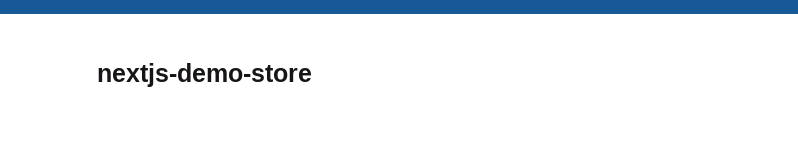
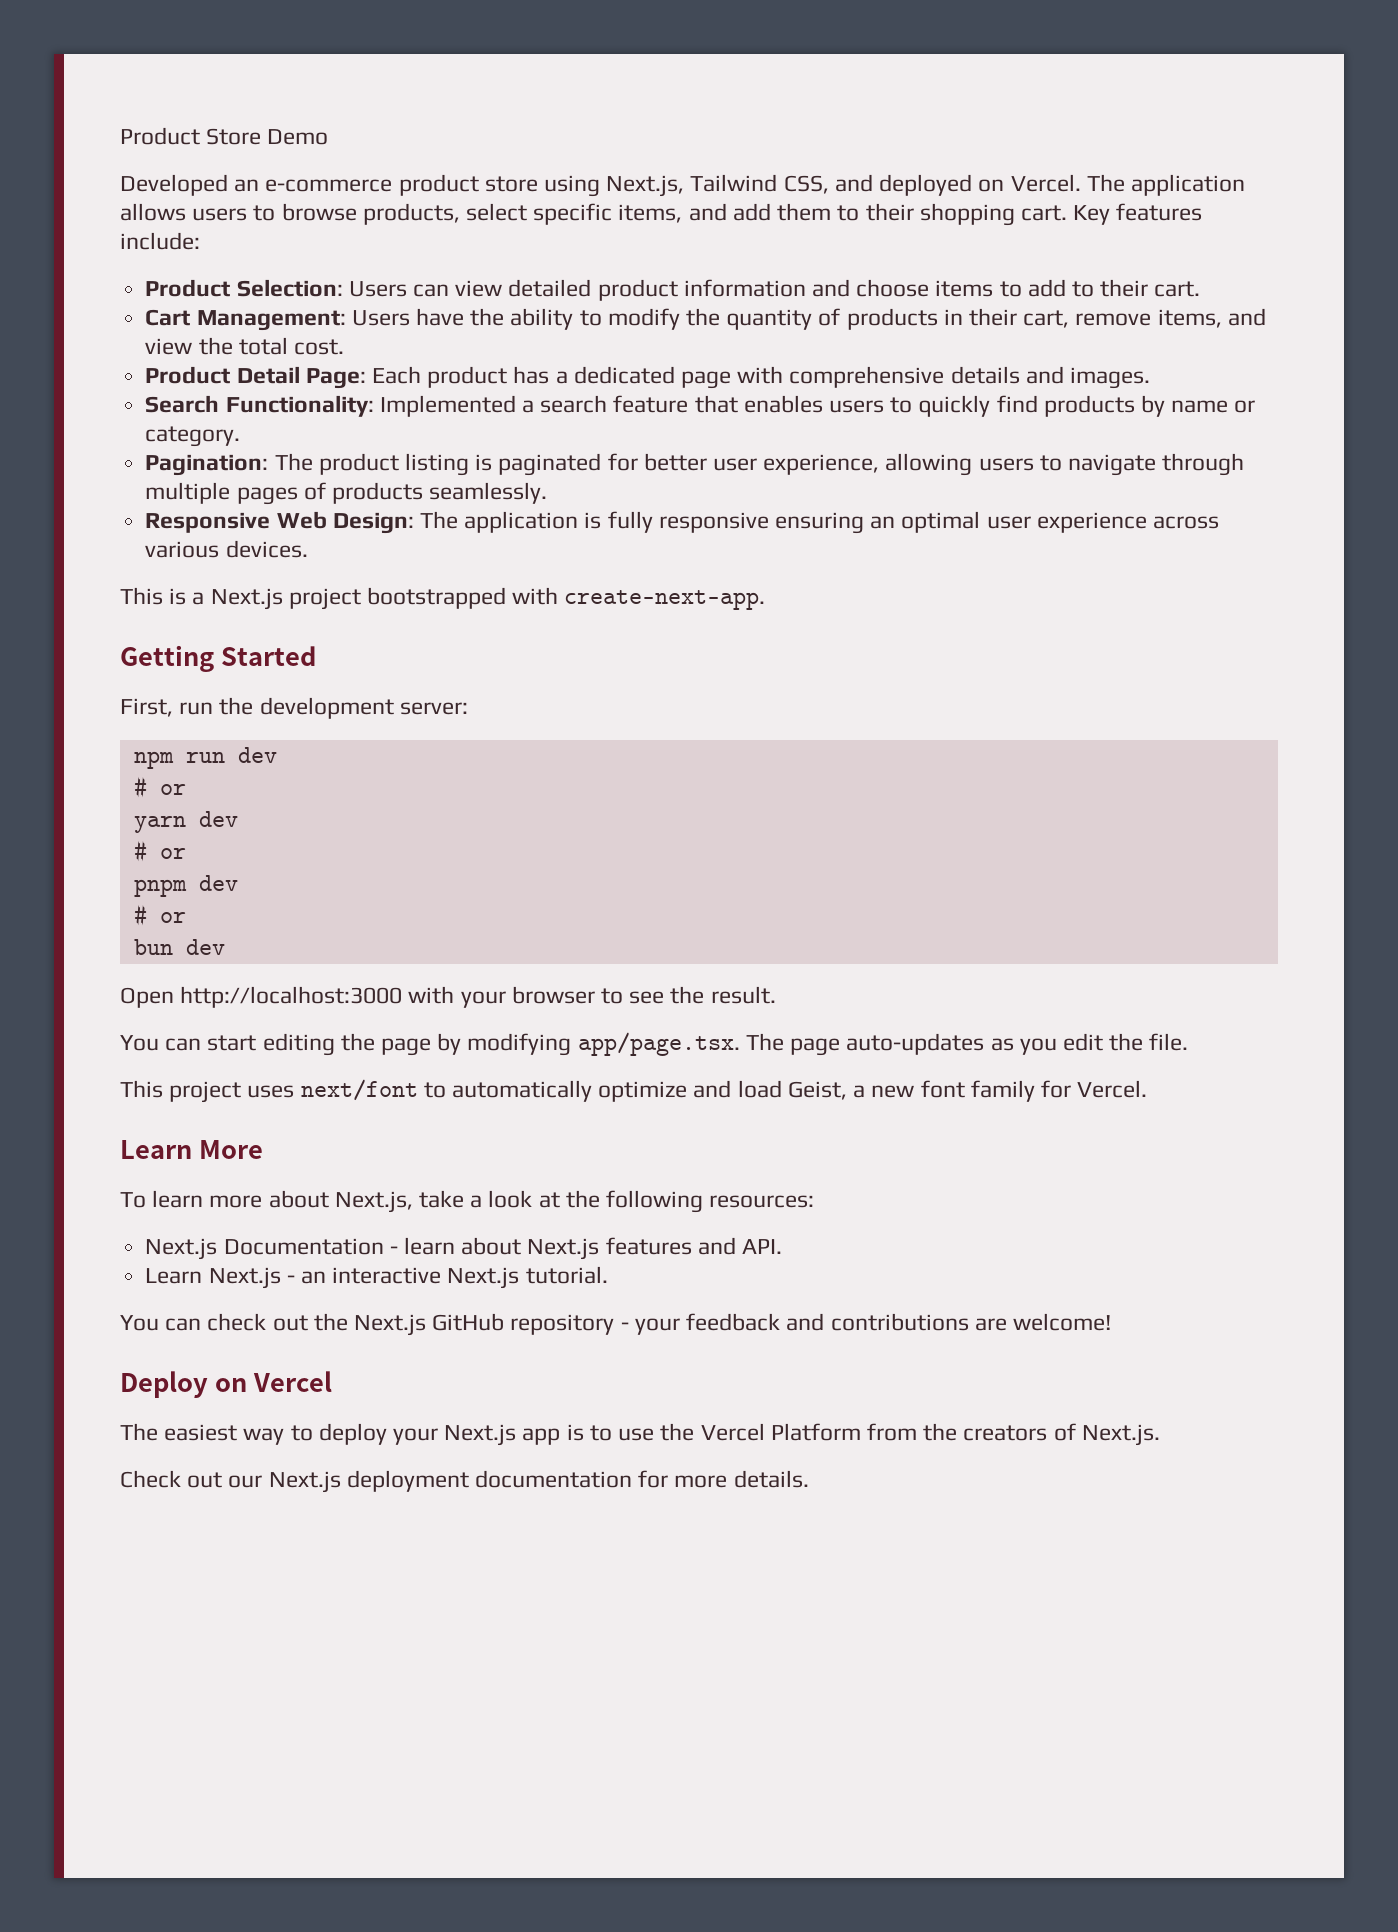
[97,63,312,87] nextjs-demo-store -> [120,127,329,145] [120,174,1245,197] [120,203,1203,226] [120,232,200,250] [145,279,1201,301] [145,308,1266,331] [145,337,344,355] [145,366,1151,389] [145,395,1256,417] [145,426,241,447] [145,453,1245,476] [145,482,548,505] [145,511,1220,534] [145,540,308,558] [120,587,766,610] [120,645,316,672] [120,697,468,719] [133,747,277,769] [133,776,186,798] [133,811,238,833] [133,840,186,862] [133,875,238,897] [133,904,186,926] [133,939,225,955] [120,986,776,1008] [120,1032,1189,1056] [120,1079,1148,1103] [120,1140,263,1159] [120,1190,815,1213] [145,1237,782,1260] [145,1266,608,1289] [120,1313,1111,1336] [120,1371,332,1398] [120,1423,1160,1446] [120,1470,809,1493] Product Store Demo // Developed an e-commerce product store using Next.js, Tailwind CSS, and deployed on Vercel. The application allows users to browse products, select specific items, and add them to their shopping cart. Key features include: // Product Selection: Users can view detailed product information and choose items to add to their cart. // Cart Management: Users have the ability to modify the quantity of products in their cart, remove items, and view the total cost. // Product Detail Page: Each product has a dedicated page with comprehensive details and images. // Search Functionality: Implemented a search feature that enables users to quickly find products by name or category. // Pagination: The product listing is paginated for better user experience, allowing users to navigate through multiple pages of products seamlessly. // Responsive Web Design: The application is fully responsive ensuring an optimal user experience across various devices. // This is a Next.js project bootstrapped with create-next-app. // Getting Started // First, run the development server: // npm run dev // # or // yarn dev // # or // pnpm dev // # or // bun dev // Open http://localhost:3000 with your browser to see the result. // You can start editing the page by modifying app/page.tsx. The page auto-updates as you edit the file. // This project uses next/font to automatically optimize and load Geist, a new font family for Vercel. // Learn More // To learn more about Next.js, take a look at the following resources: // Next.js Documentation - learn about Next.js features and API. // Learn Next.js - an interactive Next.js tutorial. // You can check out the Next.js GitHub repository - your feedback and contributions are welcome! // Deploy on Vercel // The easiest way to deploy your Next.js app is to use the Vercel Platform from the creators of Next.js. // Check out our Next.js deployment documentation for more details.

